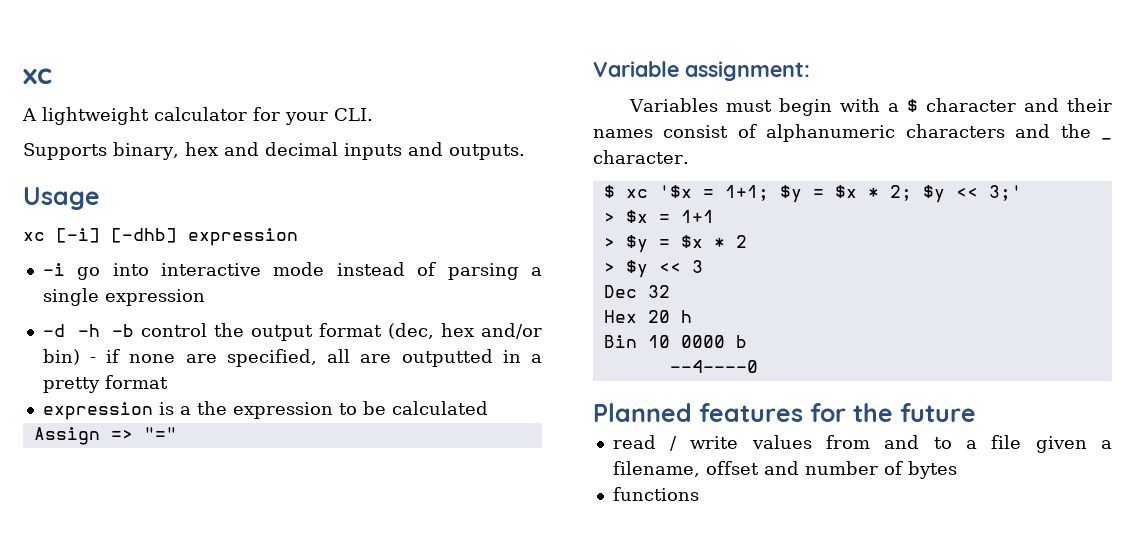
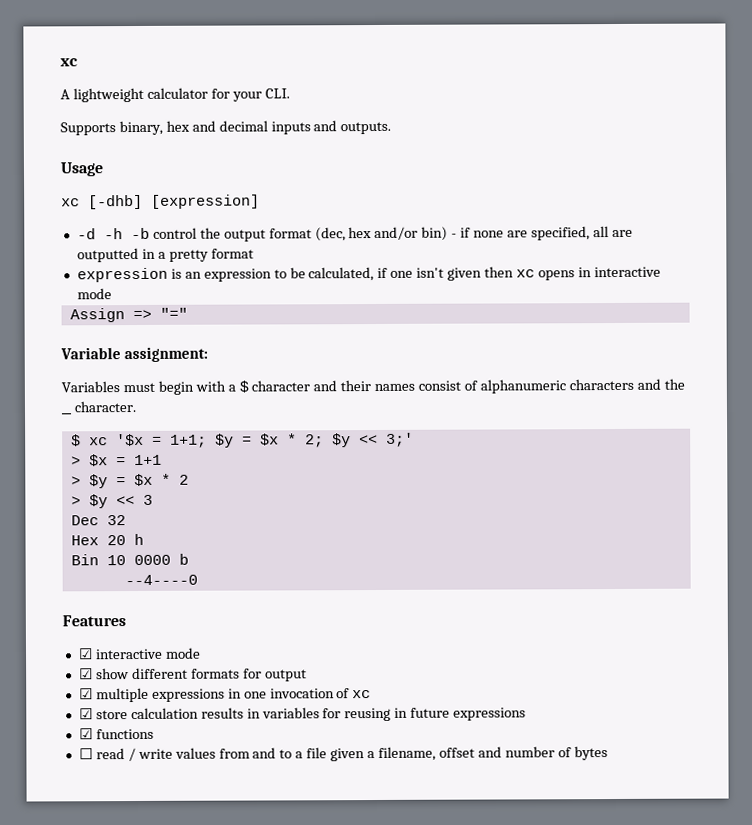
[56,228,298,246] [42,262,542,280] [42,288,205,306] [-i] [-dhb] expression // -i go into interactive mode instead of parsing a single expression -> [88,194,260,210] [-dhb] [expression]
[179,401,227,415] a the -> [184,271,202,279] an
[391,401,488,415] calculated -> [308,266,661,282] [76,288,112,300] calculated, if one isn't given then xc opens in interactive mode
[593,403,976,422] Planned features for the future // -> [62,615,126,627] [77,647,201,660] [78,667,307,682] [78,687,372,703] [78,707,527,722] [78,728,154,740] [78,748,93,760] Features // ☑ interactive mode // ☑ show different formats for output // ☑ multiple expressions in one invocation of xc // ☑ store calculation results in variables for reusing in future expressions // ☑ functions // ☐
[612,487,699,501] // functions -> (608, 753) none

